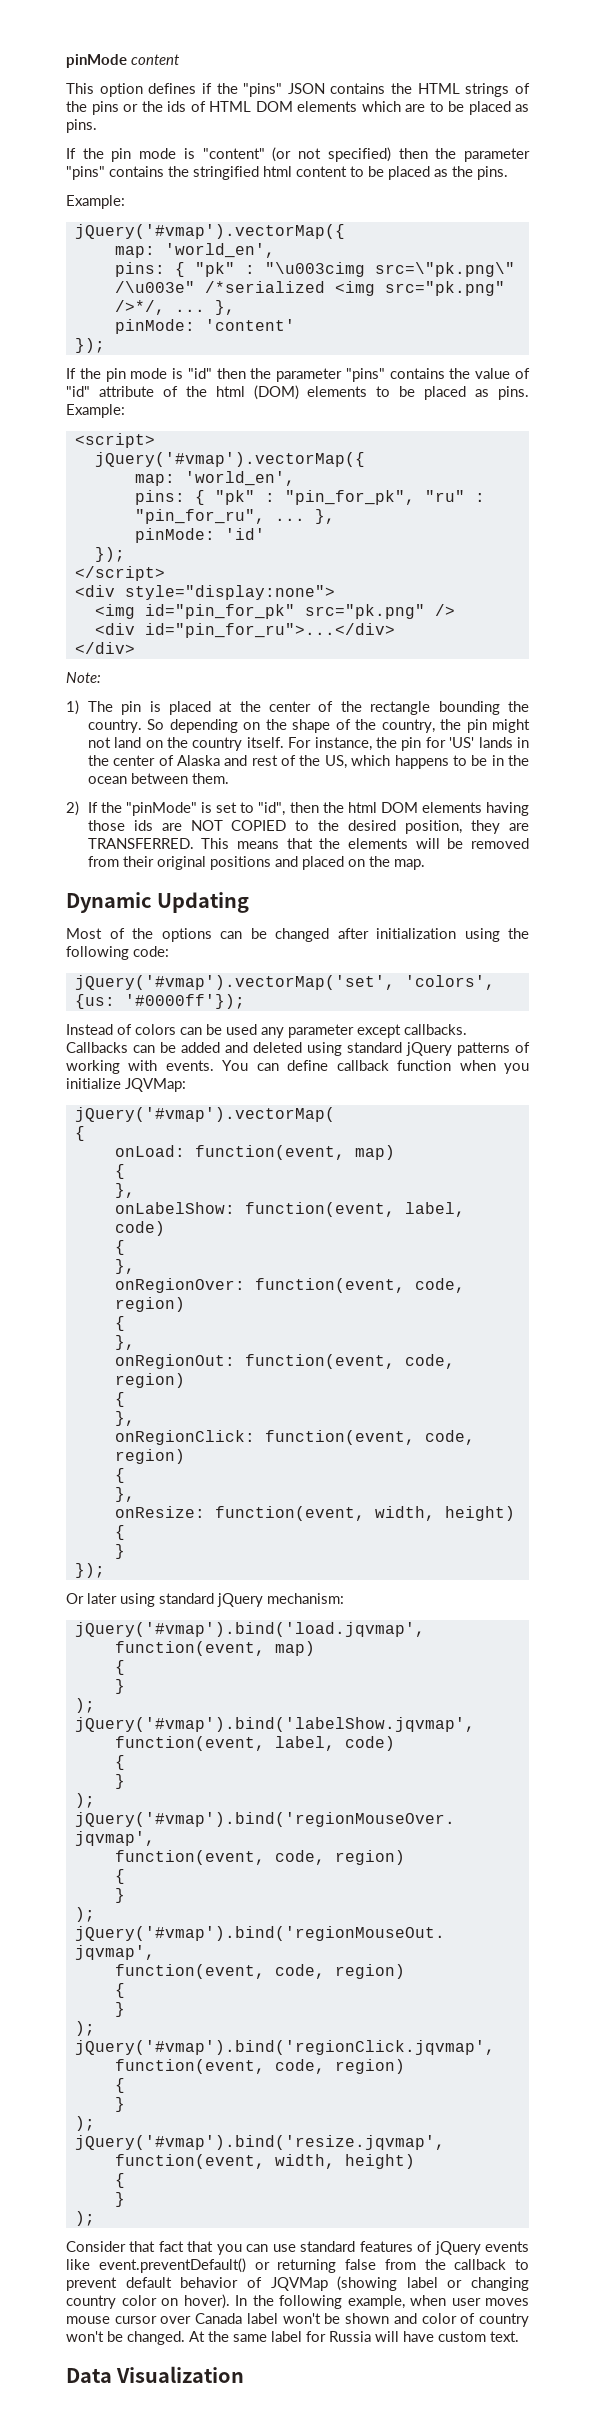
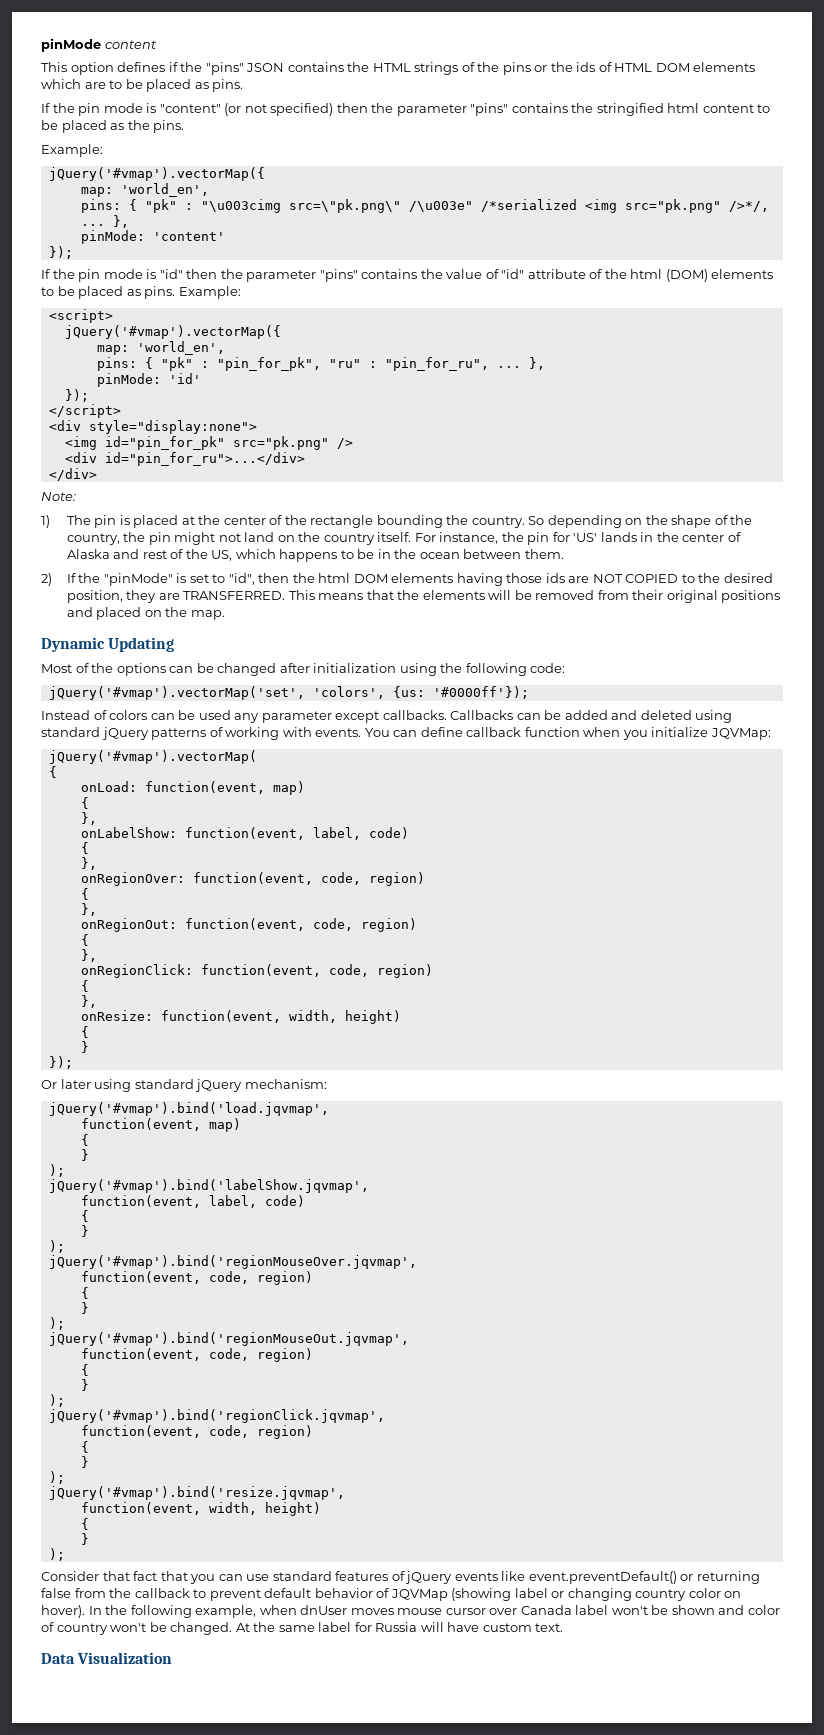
[451,2298,481,2306] user -> [300,1605,348,1615] dnUser

